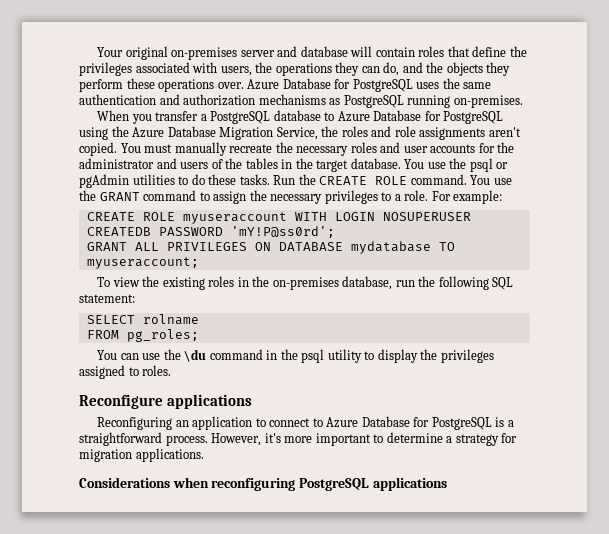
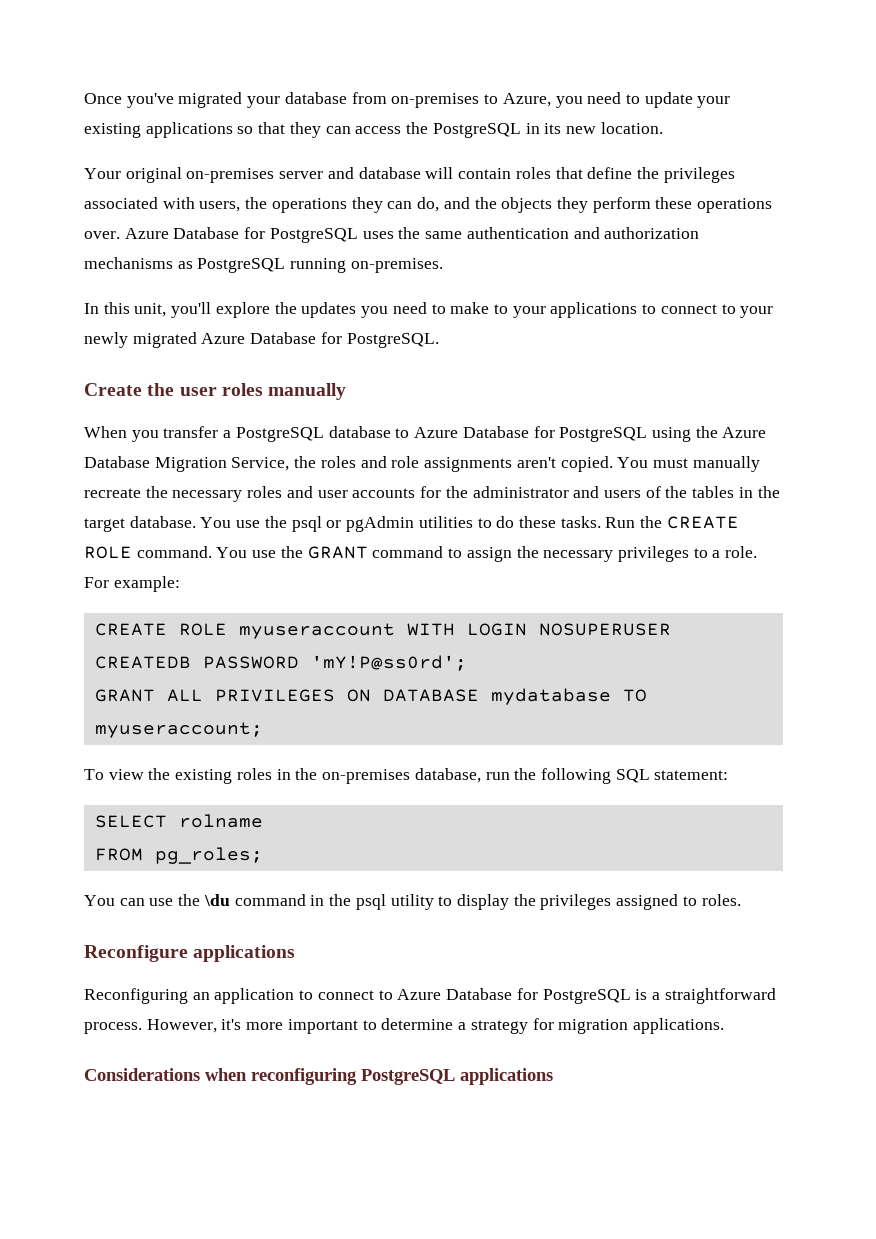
(97, 52) none -> [84,92,731,108] [84,122,663,138] Once you've migrated your database from on-premises to Azure, you need to update your existing applications so that they can access the PostgreSQL in its new location. //
(523, 101) none -> [84,302,774,318] [84,332,439,348] [84,383,347,400] // In this unit, you'll explore the updates you need to make to your applications to connect to your newly migrated Azure Database for PostgreSQL. // Create the user roles manually

